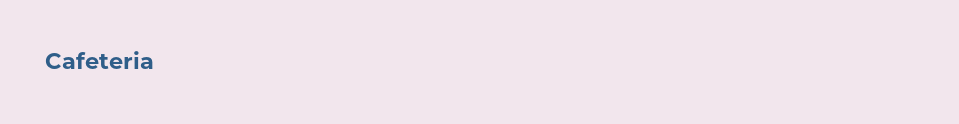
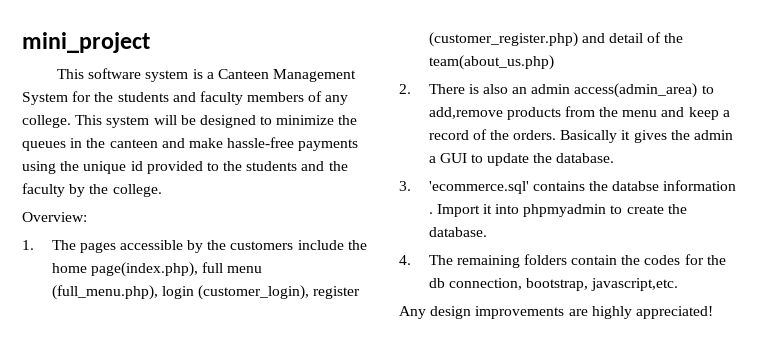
[45,51,154,69] Cafeteria -> [22,32,150,53] [56,68,357,82] [22,91,349,105] [22,115,358,128] [22,137,359,151] [22,161,348,174] [22,183,162,197] [22,212,87,222] [22,240,367,253] [51,262,263,277] [51,285,361,300] [428,32,684,47] [428,55,554,70] [399,83,714,98] [428,106,730,120] [428,129,734,143] [428,153,615,166] [399,180,737,194] [428,204,687,217] [428,227,487,237] [399,254,726,268] [428,278,679,291] [399,306,713,319] mini_project // This software system is a Canteen Management System for the students and faculty members of any college. This system will be designed to minimize the queues in the canteen and make hassle-free payments using the unique id provided to the students and the faculty by the college. // Overview: // 1. The pages accessible by the customers include the home page(index.php), full menu (full_menu.php), login (customer_login), register (customer_register.php) and detail of the team(about_us.php) // 2. There is also an admin access(admin_area) to add,remove products from the menu and keep a record of the orders. Basically it gives the admin a GUI to update the database. // 3. 'ecommerce.sql' contains the databse information . Import it into phpmyadmin to create the database. // 4. The remaining folders contain the codes for the db connection, bootstrap, javascript,etc. // Any design improvements are highly appreciated!

